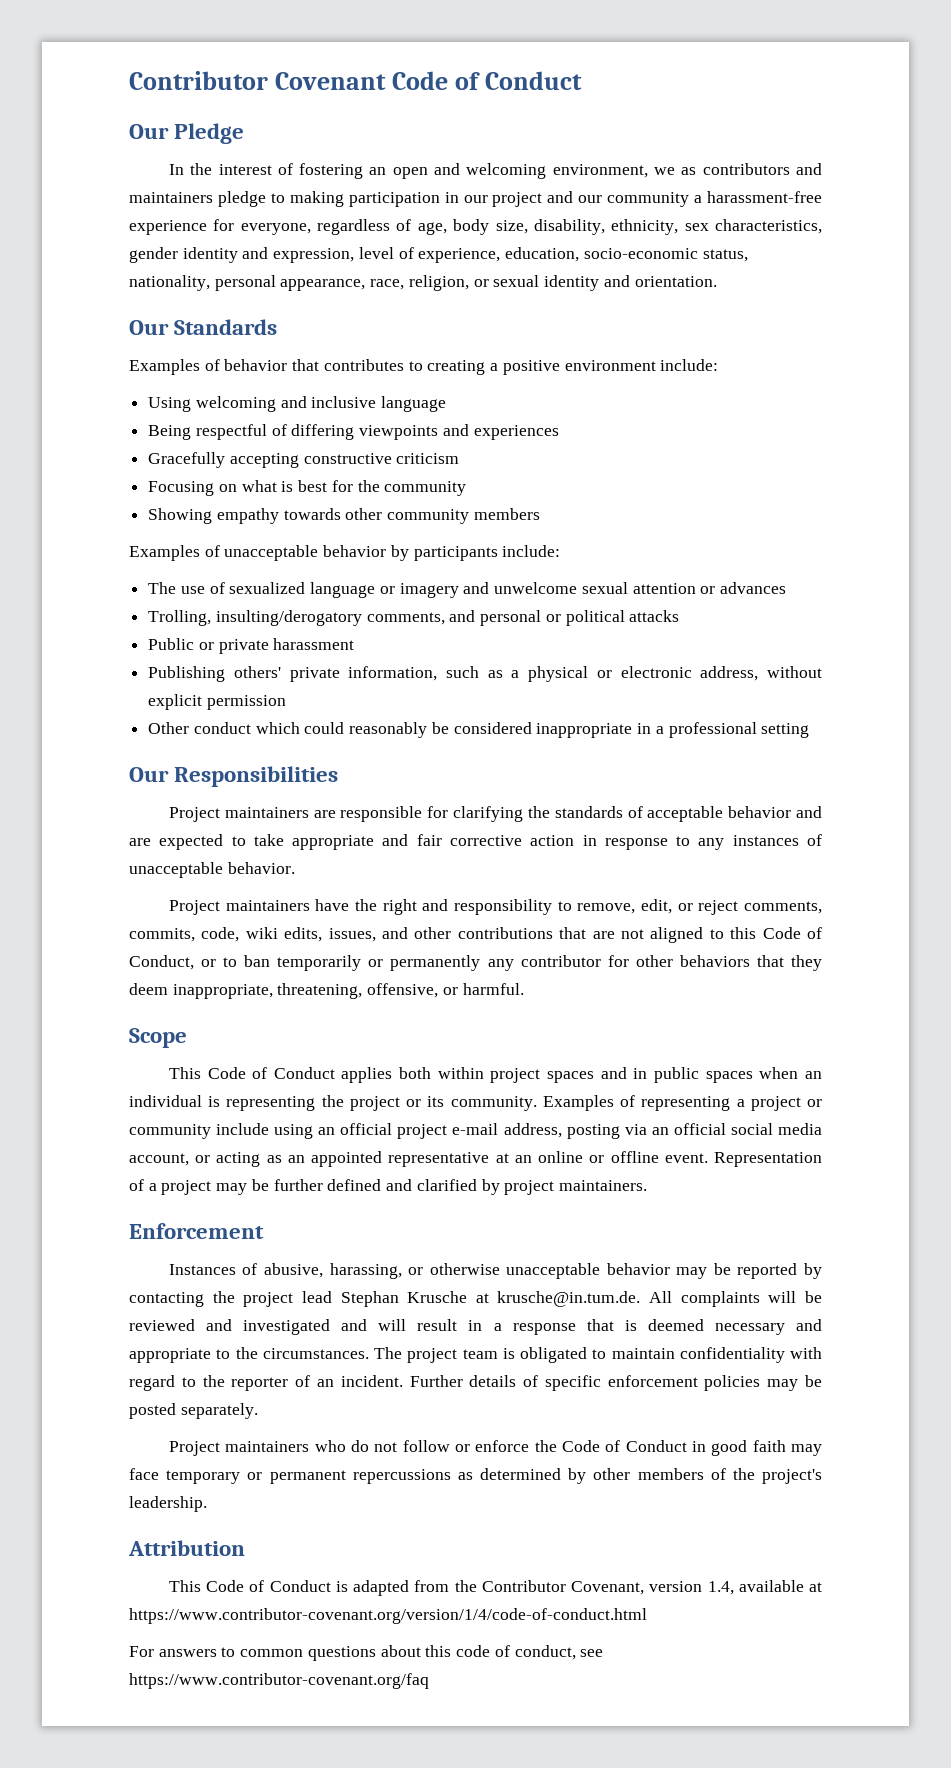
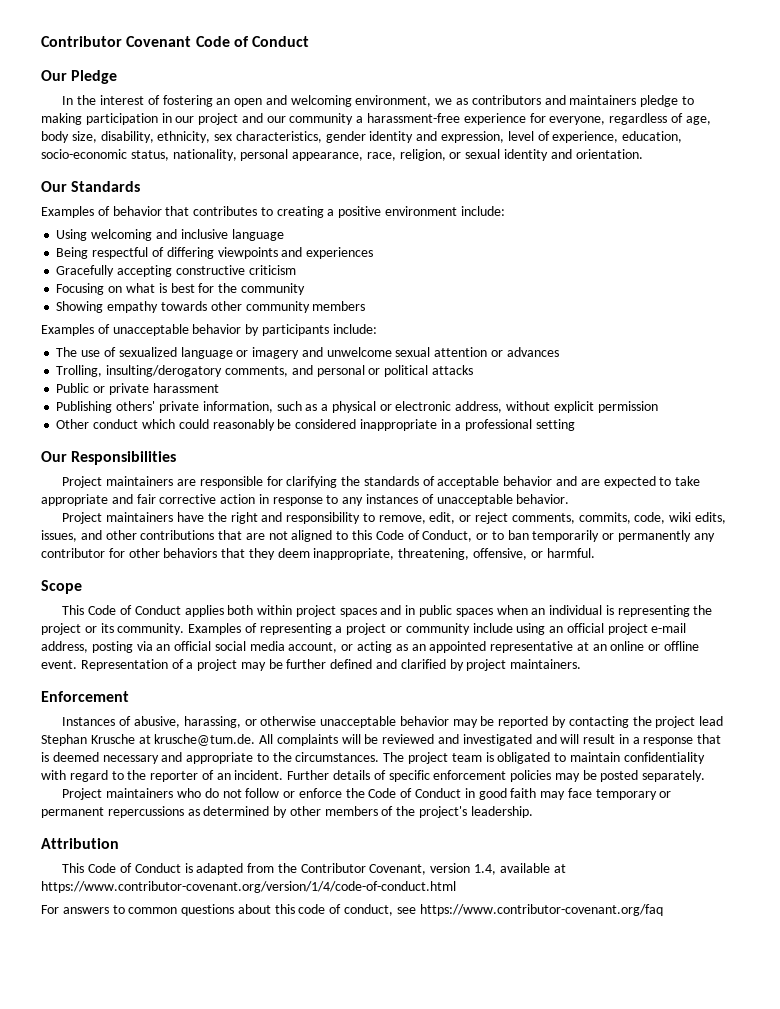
[497,1291,641,1307] krusche@in.tum.de. -> [154,734,256,746] krusche@tum.de.

